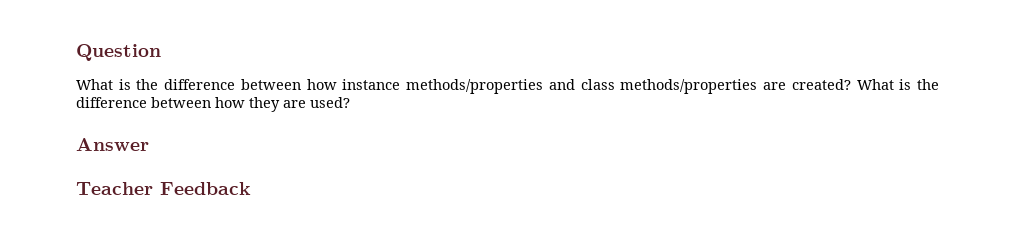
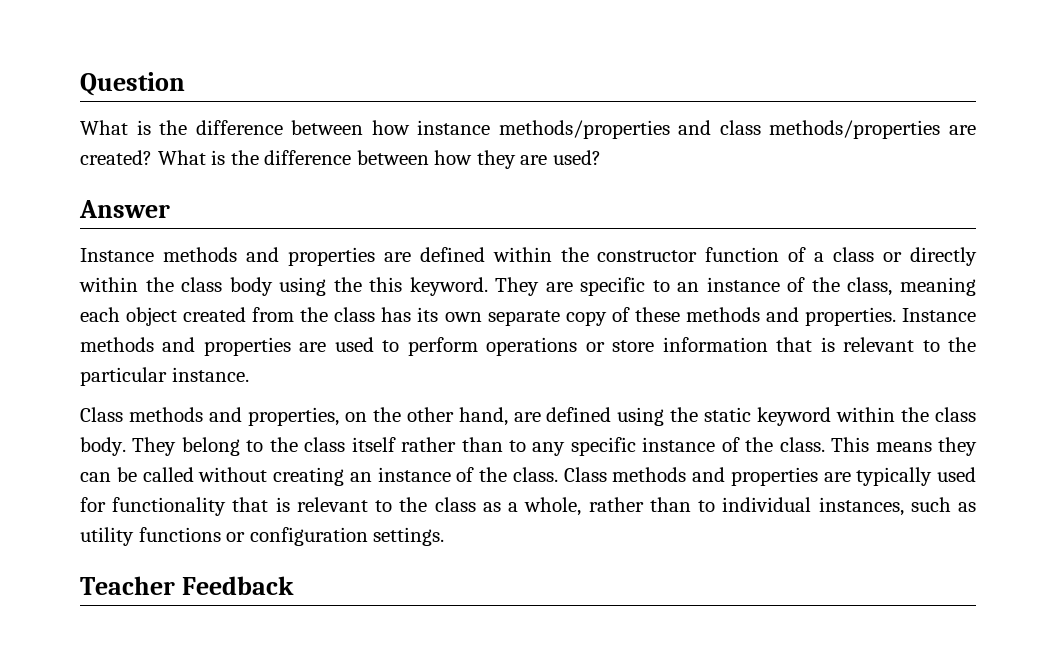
(149, 144) none -> [80,247,978,266] [79,277,976,296] [80,307,976,326] [80,337,977,356] [80,367,249,386] [80,407,976,426] [80,437,978,456] [80,467,976,486] [80,497,977,516] [80,527,445,546] // Instance methods and properties are defined within the constructor function of a class or directly within the class body using the this keyword. They are specific to an instance of the class, meaning each object created from the class has its own separate copy of these methods and properties. Instance methods and properties are used to perform operations or store information that is relevant to the particular instance. // Class methods and properties, on the other hand, are defined using the static keyword within the class body. They belong to the class itself rather than to any specific instance of the class. This means they can be called without creating an instance of the class. Class methods and properties are typically used for functionality that is relevant to the class as a whole, rather than to individual instances, such as utility functions or configuration settings.

